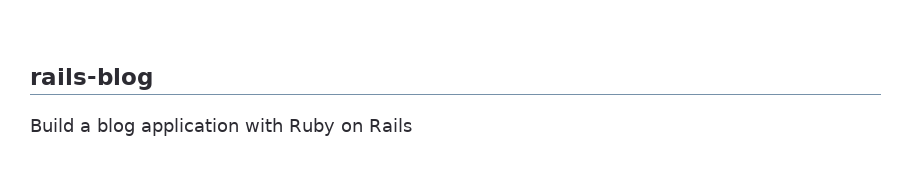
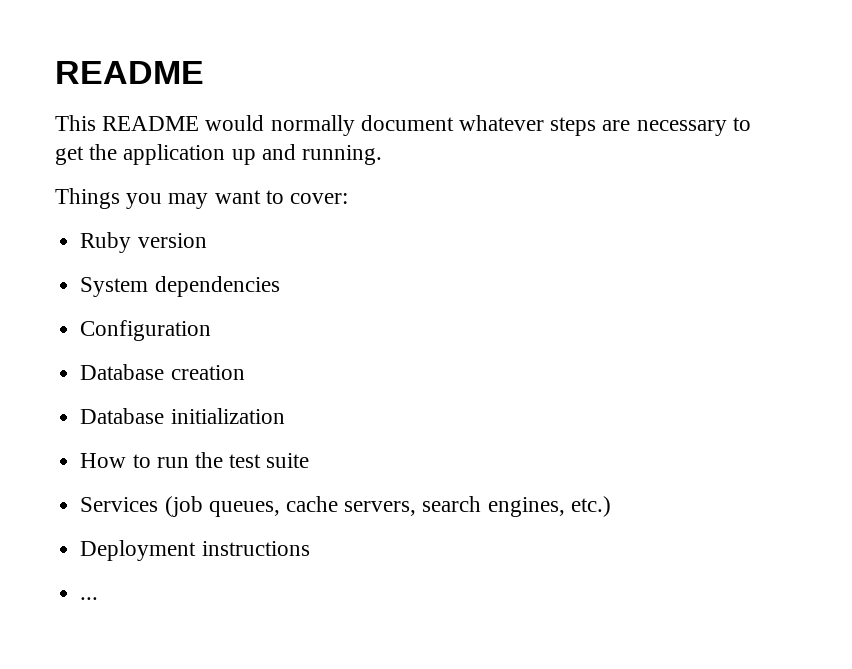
[30,68,153,90] [30,118,412,136] rails-blog // Build a blog application with Ruby on Rails -> [55,61,204,84] [55,115,751,136] [55,144,383,165] [55,188,349,209] [80,232,207,253] [80,276,280,297] [80,320,212,341] [80,364,245,380] [80,408,285,424] [80,452,310,468] [80,496,611,517] [80,540,310,561] [80,597,99,600] README // This README would normally document whatever steps are necessary to get the application up and running. // Things you may want to cover: // Ruby version // System dependencies // Configuration // Database creation // Database initialization // How to run the test suite // Services (job queues, cache servers, search engines, etc.) // Deployment instructions // ...

